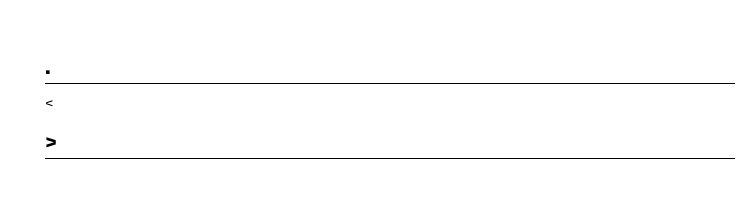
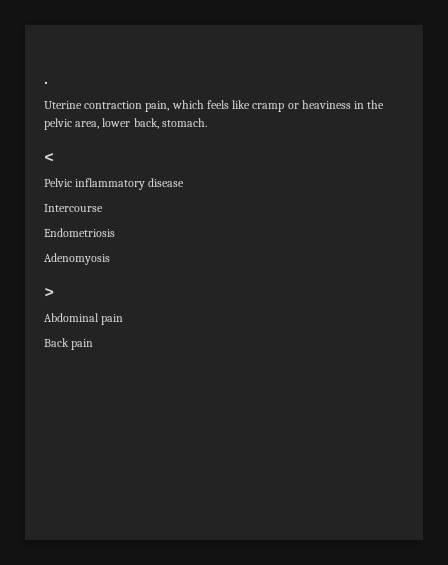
[45,100,54,108] [45,137,57,149] < // > -> [44,100,385,112] [44,118,207,130] [44,153,54,162] [44,178,185,190] [44,204,103,212] [44,228,115,237] [44,253,110,265] [44,288,54,297] [44,313,124,325] [44,338,94,350] Uterine contraction pain, which feels like cramp or heaviness in the pelvic area, lower back, stomach. // < // Pelvic inflammatory disease // Intercourse // Endometriosis // Adenomyosis // > // Abdominal pain // Back pain

